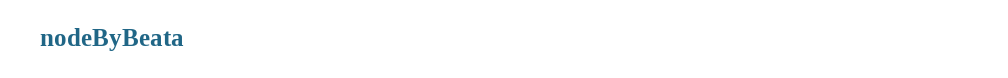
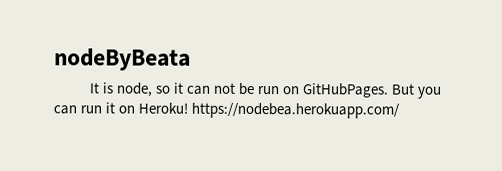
(184, 39) none -> [88,82,442,99] [53,102,401,119] // It is node, so it can not be run on GitHubPages. But you can run it on Heroku! https://nodebea.herokuapp.com/

